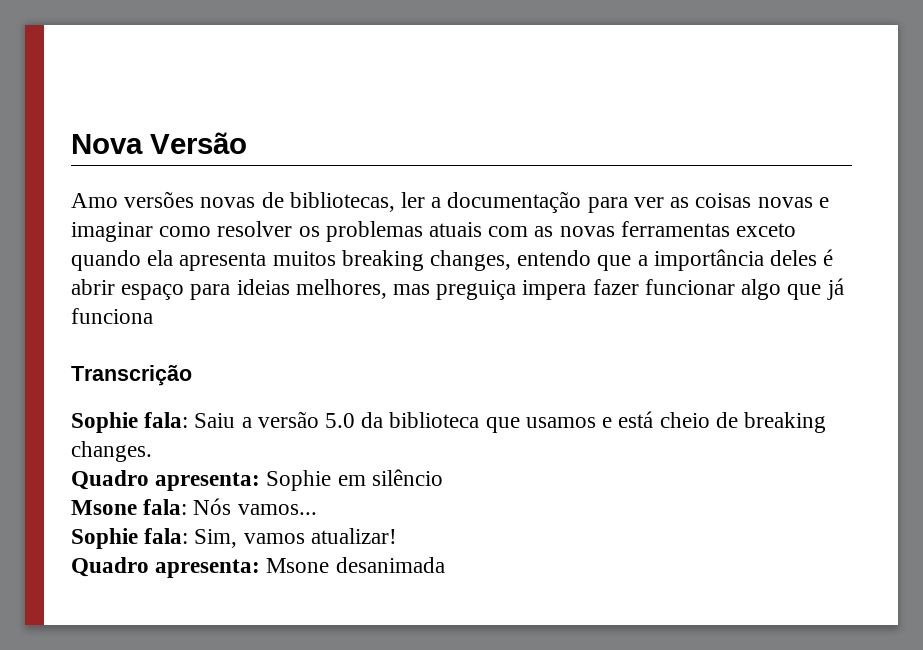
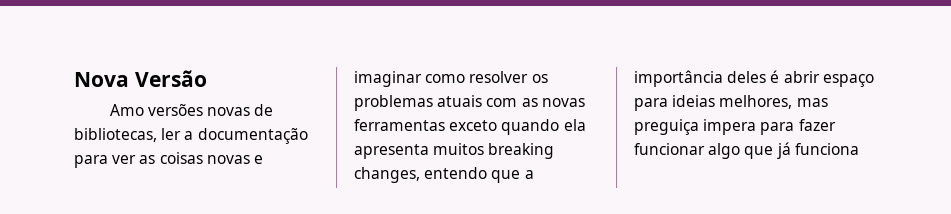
(587, 290) none -> [760,122,795,135] para
[71,365,192,386] [71,411,826,433] [71,441,152,462] [71,469,443,491] [71,498,317,515] [71,528,397,549] [71,557,445,578] // Transcrição // Sophie fala: Saiu a versão 5.0 da biblioteca que usamos e está cheio de breaking changes. // Quadro apresenta: Sophie em silêncio // Msone fala: Nós vamos... // Sophie fala: Sim, vamos atualizar! // Quadro apresenta: Msone desanimada -> (859, 149) none

